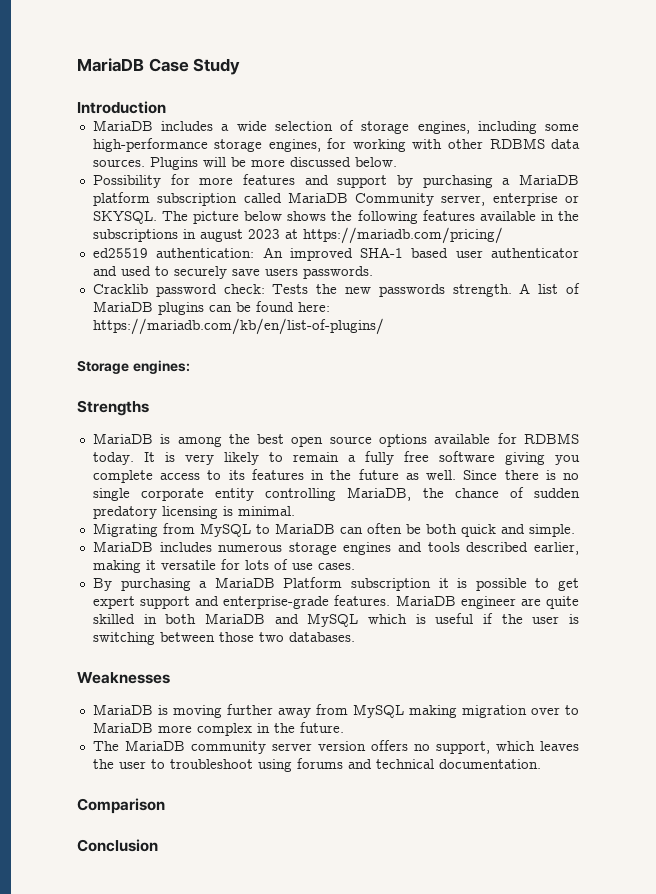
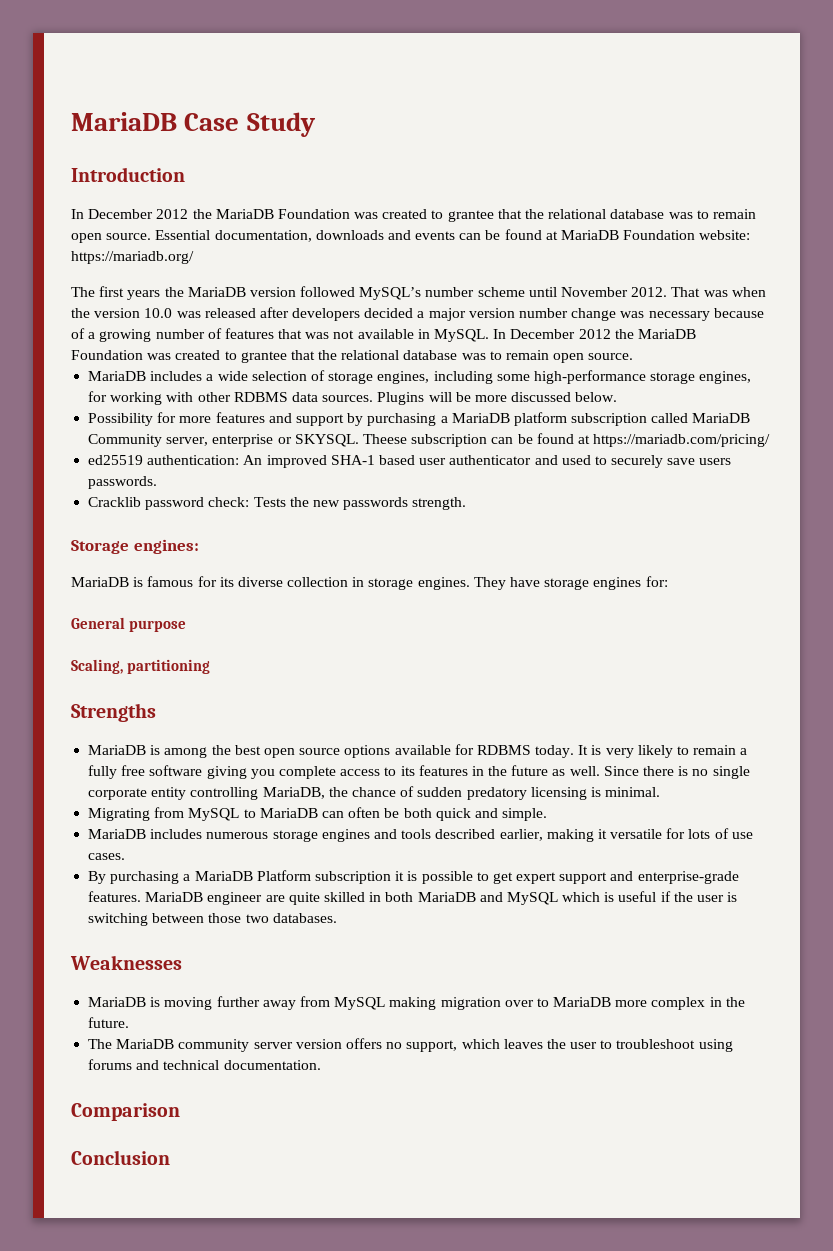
(166, 107) none -> [71,209,756,222] [71,229,751,243] [71,251,194,264] [71,286,766,300] [71,307,764,321] [71,328,696,342] [71,350,634,363] // In December 2012 the MariaDB Foundation was created to grantee that the relational database was to remain open source. Essential documentation, downloads and events can be found at MariaDB Foundation website: https://mariadb.org/ // The first years the MariaDB version followed MySQL’s number scheme until November 2012. That was when the version 10.0 was released after developers decided a major version number change was necessary because of a growing number of features that was not available in MySQL. In December 2012 the MariaDB Foundation was created to grantee that the relational database was to remain open source.
[162,210,580,224] [92,229,280,242] The picture below shows the following features available in the subscriptions in august 2023 -> [362,433,574,447] Theese subscription can be found
[519,283,580,294] [92,301,330,315] [92,318,384,335] [77,360,190,374] A list of MariaDB plugins can be found here: https://mariadb.com/kb/en/list-of-plugins/ // Storage engines: -> [71,539,199,554] [71,576,668,590] [71,617,187,632] [71,659,211,674] // Storage engines: // MariaDB is famous for its diverse collection in storage engines. They have storage engines for: // General purpose // Scaling, partitioning

